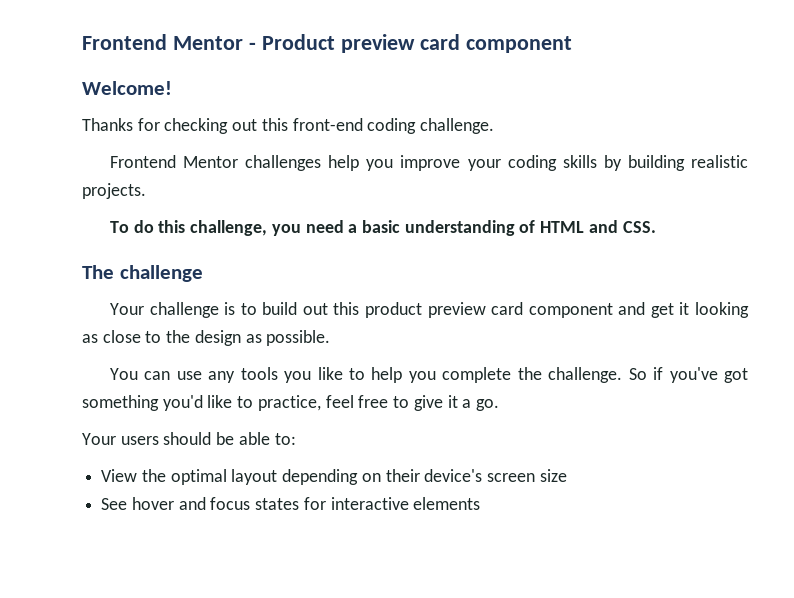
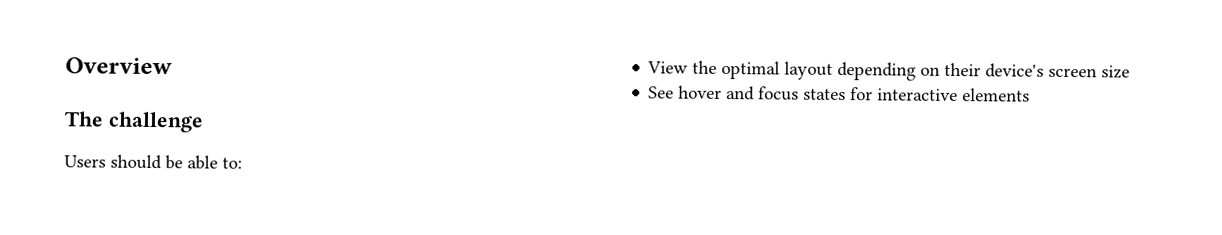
[82,34,572,53] [82,81,172,95] [82,118,495,134] [109,155,748,171] [82,183,146,199] [109,220,656,236] [82,265,203,282] [109,302,749,318] [82,330,331,346] [109,367,748,383] [82,395,499,411] [82,433,159,445] Frontend Mentor - Product preview card component // Welcome! // Thanks for checking out this front-end coding challenge. // Frontend Mentor challenges help you improve your coding skills by building realistic projects. // To do this challenge, you need a basic understanding of HTML and CSS. // The challenge // Your challenge is to build out this product preview card component and get it looking as close to the design as possible. // You can use any tools you like to help you complete the challenge. So if you've got something you'd like to practice, feel free to give it a go. // Your users -> [65,57,173,75] [64,111,204,133] [64,155,106,168] Overview // The challenge // Users

